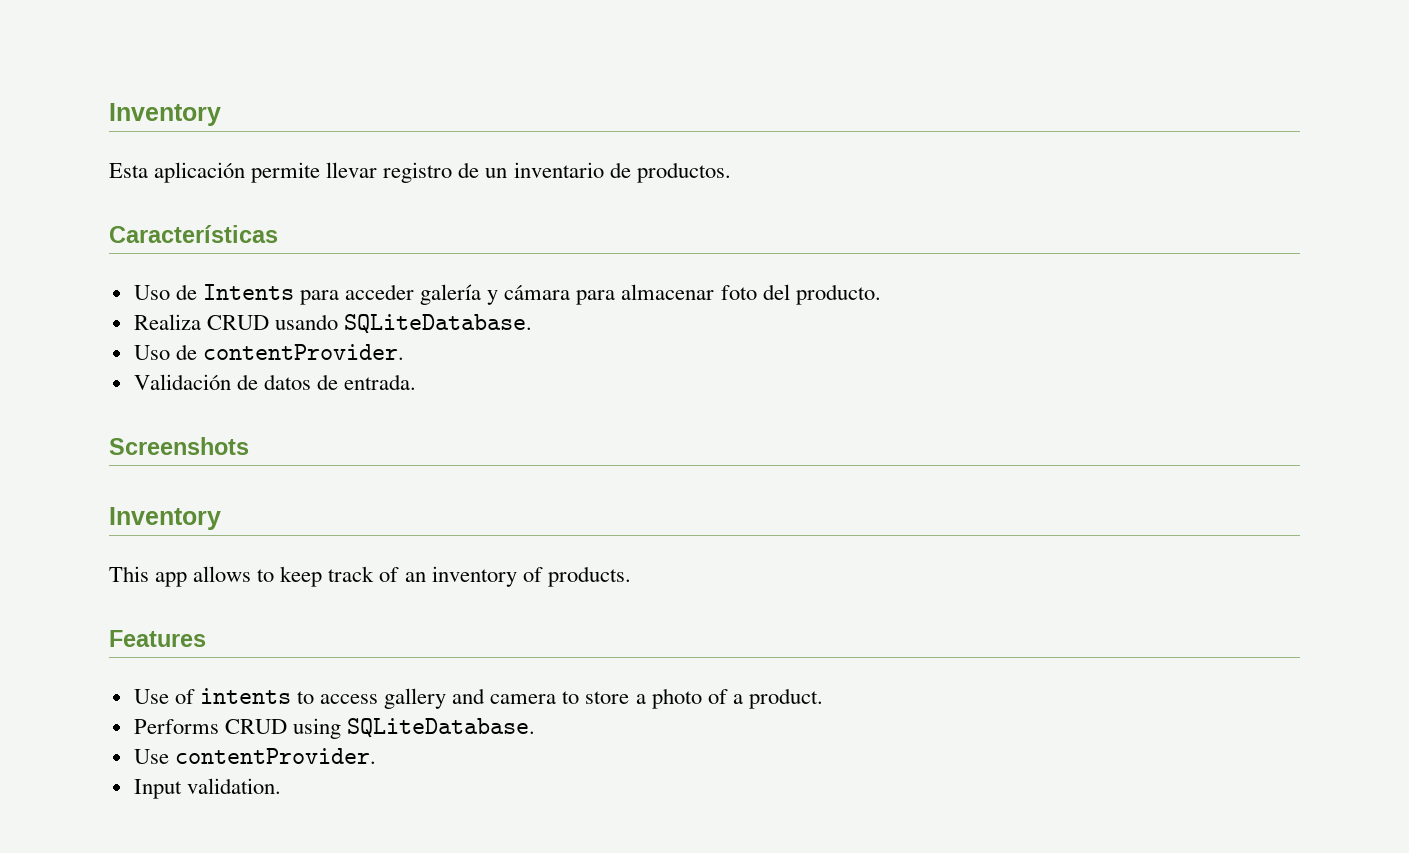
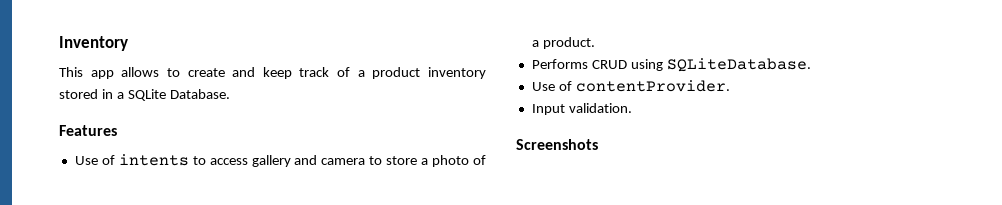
[109,103,221,126] [109,162,731,183] [109,225,278,243] [133,284,881,305] [133,314,532,334] [133,344,404,360] [133,374,417,390] [109,437,249,455] [109,507,221,530] Inventory // Esta aplicación permite llevar registro de un inventario de productos. // Características // Uso de Intents para acceder galería y cámara para almacenar foto del producto. // Realiza CRUD usando SQLiteDatabase. // Uso de contentProvider. // Validación de datos de entrada. // Screenshots // Inventory -> [59,36,128,51] Inventory
(275, 575) none -> [187,67,256,77] create and
[404,566,631,587] an inventory of products. -> [357,67,486,79] [59,89,230,101] a product inventory stored in a SQLite Database.
(169, 756) none -> [558,81,572,91] of
(281, 786) none -> [516,139,598,150] // Screenshots

